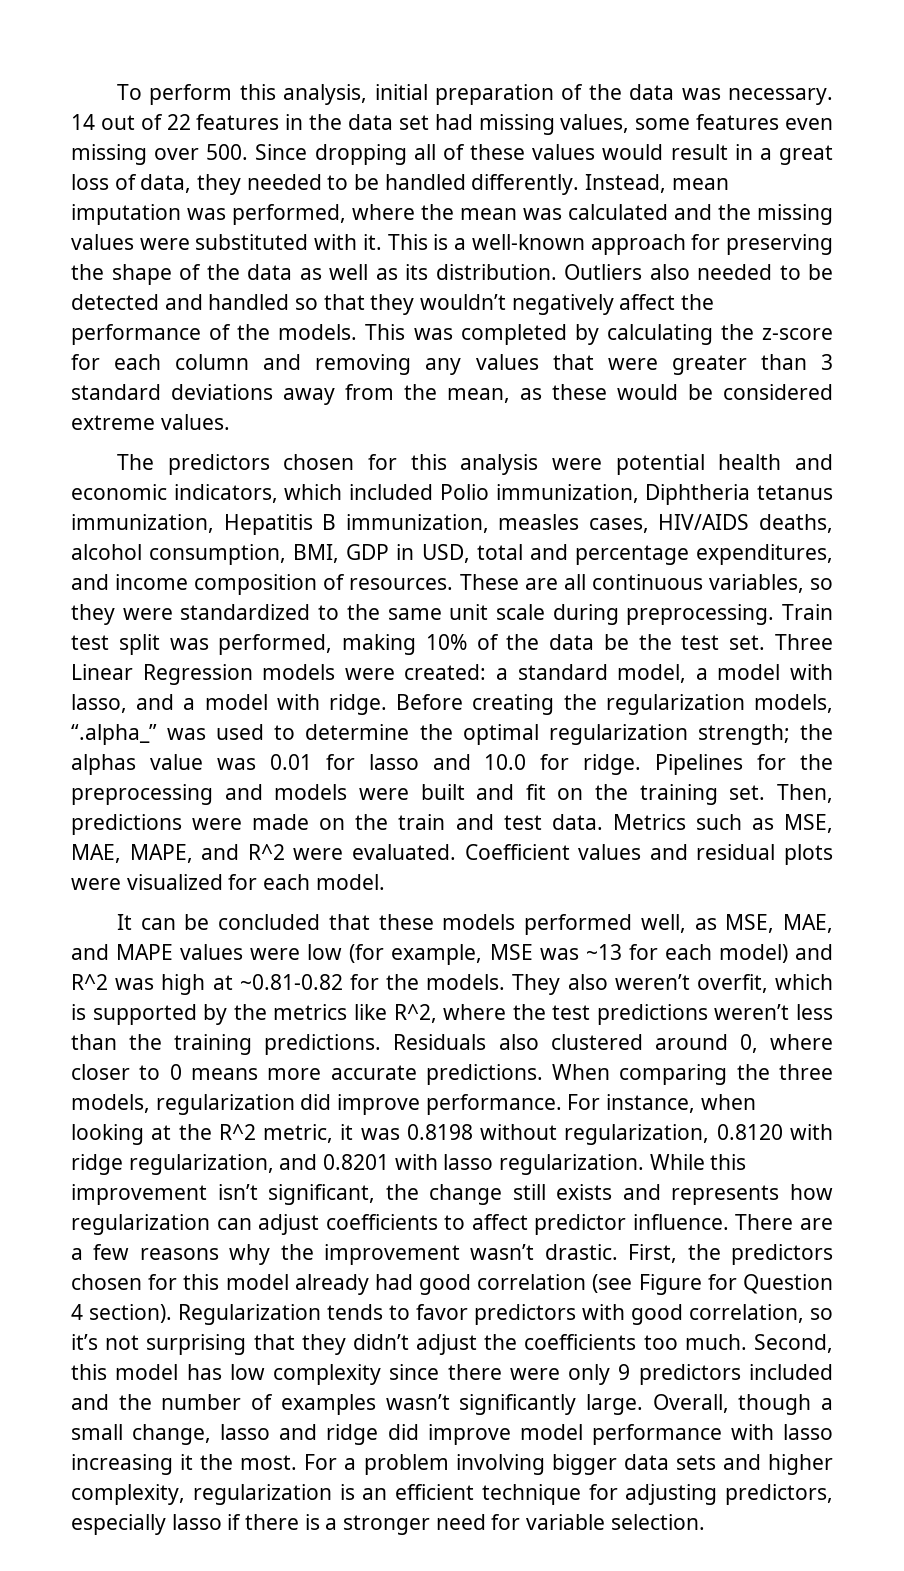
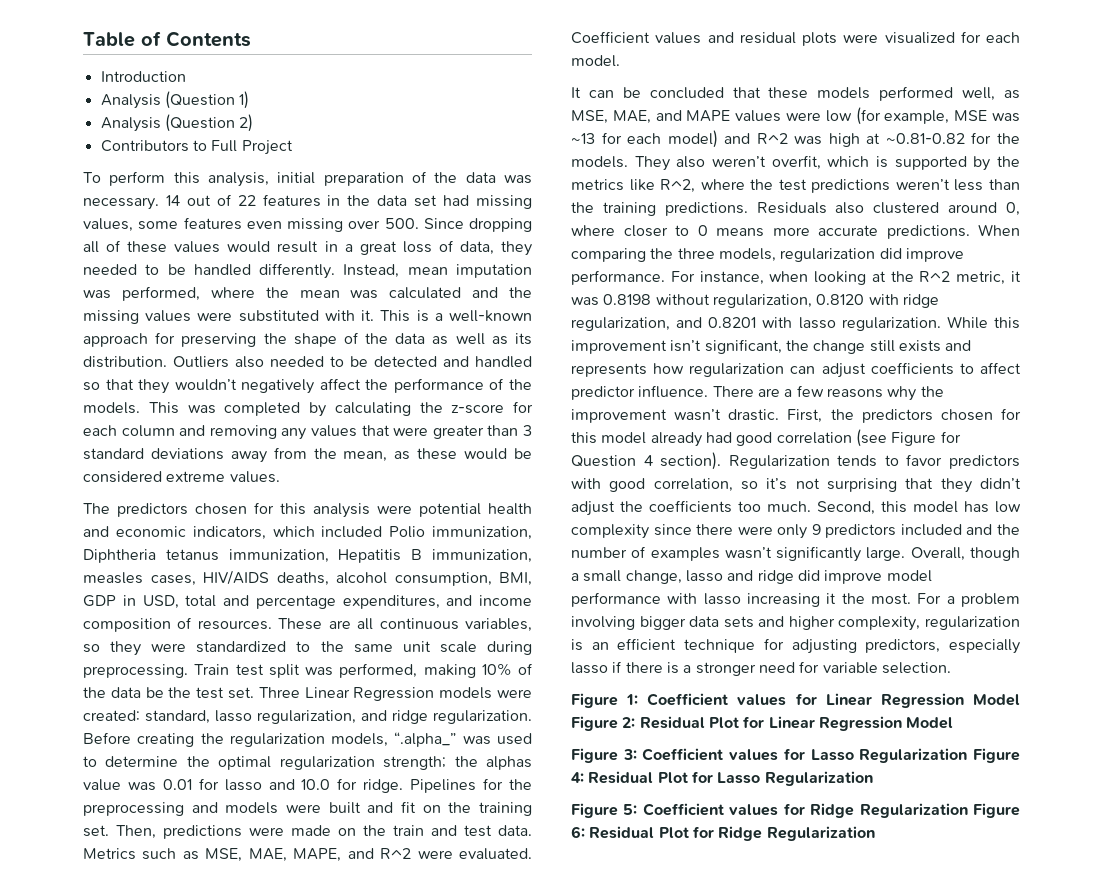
(116, 92) none -> [83,31,251,47] [100,71,186,82] [100,91,250,109] [100,114,254,132] [100,140,293,155] Table of Contents // Introduction // Analysis (Question 1) // Analysis (Question 2) // Contributors to Full Project //
[496,664,834,683] [71,694,387,715] a standard model, a model with lasso, and a model with ridge. -> [145,710,532,724] standard, lasso regularization, and ridge regularization.
(705, 1522) none -> [571,693,1020,708] [571,716,954,731] [571,748,1020,763] [571,771,873,786] [571,803,1020,818] [571,826,875,841] // Figure 1: Coefficient values for Linear Regression Model Figure 2: Residual Plot for Linear Regression Model // Figure 3: Coefficient values for Lasso Regularization Figure 4: Residual Plot for Lasso Regularization // Figure 5: Coefficient values for Ridge Regularization Figure 6: Residual Plot for Ridge Regularization

